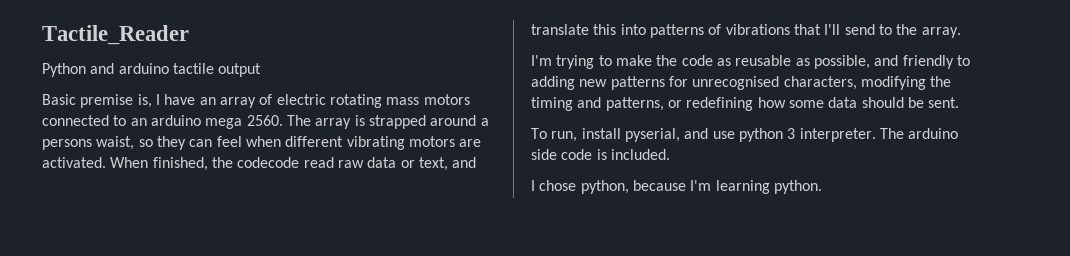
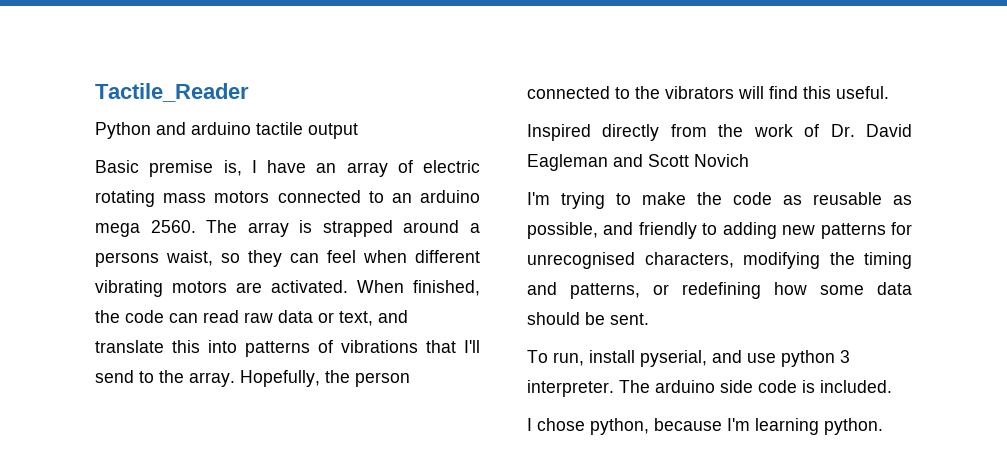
[237,157,300,168] codecode -> [125,310,198,323] code can
(961, 32) none -> [240,370,410,387] [527,86,889,99] [527,124,912,141] [527,154,749,171] Hopefully, the person connected to the vibrators will find this useful. // Inspired directly from the work of Dr. David Eagleman and Scott Novich

